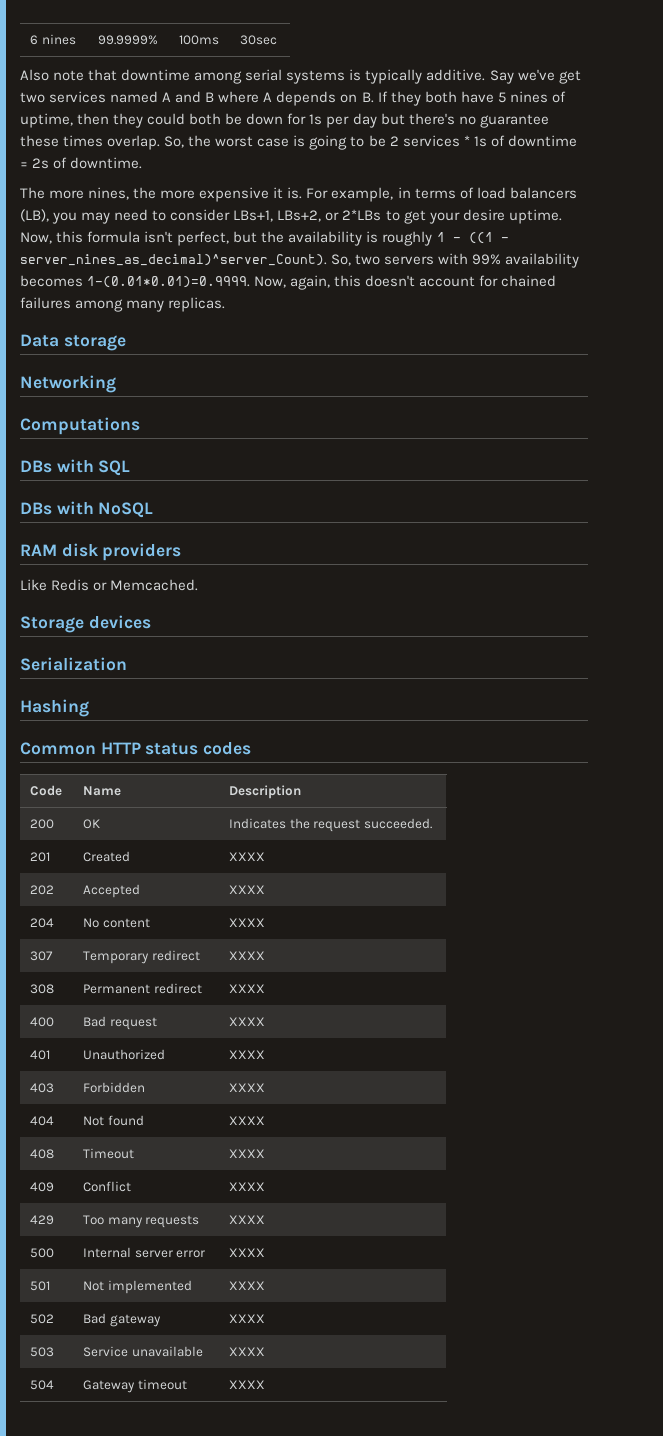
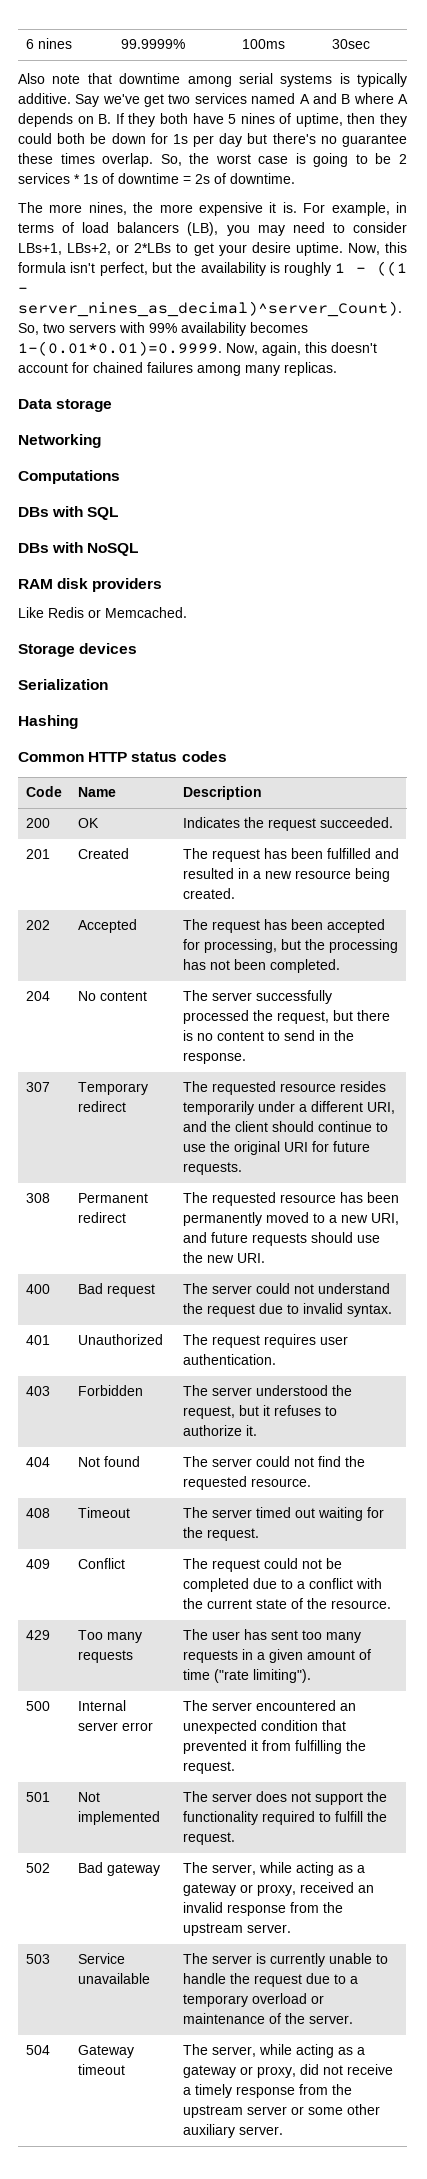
[229,852,266,861] [30,885,55,895] [83,884,141,898] [229,885,266,894] [30,918,55,928] [83,918,150,928] [229,918,266,927] [30,951,54,961] [83,950,200,964] [229,951,266,960] [30,984,55,994] [83,983,202,994] [229,984,266,993] [30,1017,55,1027] [83,1016,157,1030] [229,1017,266,1026] [30,1050,51,1060] [83,1049,166,1060] [229,1050,266,1059] [30,1083,55,1093] [83,1082,146,1093] [229,1083,266,1092] [30,1116,55,1126] [83,1115,144,1126] [229,1116,266,1125] [30,1149,55,1159] [83,1148,135,1159] [229,1149,266,1158] [30,1182,55,1192] [83,1181,132,1192] [229,1182,266,1191] [30,1215,55,1225] [83,1215,200,1228] [229,1215,266,1224] [30,1248,55,1258] [83,1247,206,1258] [229,1248,266,1257] [30,1281,51,1291] [83,1280,192,1294] [229,1281,266,1290] [30,1314,55,1324] [83,1313,161,1327] [229,1314,266,1323] [30,1347,55,1357] [83,1346,203,1357] [229,1347,266,1356] [30,1380,55,1390] [83,1379,187,1393] [229,1380,266,1389] XXXX // 202 | Accepted | XXXX // 204 | No content | XXXX // 307 | Temporary redirect | XXXX // 308 | Permanent redirect | XXXX // 400 | Bad request | XXXX // 401 | Unauthorized | XXXX // 403 | Forbidden | XXXX // 404 | Not found | XXXX // 408 | Timeout | XXXX // 409 | Conflict | XXXX // 429 | Too many requests | XXXX // 500 | Internal server error | XXXX // 501 | Not implemented | XXXX // 502 | Bad gateway | XXXX // 503 | Service unavailable | XXXX // 504 | Gateway timeout | XXXX -> [182,848,399,862] [182,868,390,882] [182,888,235,899] [25,920,50,930] [77,919,137,933] [182,919,385,933] [182,939,398,953] [182,959,340,973] [25,991,50,1001] [77,991,147,1001] [182,990,332,1004] [182,1010,390,1024] [182,1030,354,1041] [182,1052,246,1064] [25,1082,50,1092] [77,1082,148,1095] [77,1101,126,1112] [182,1081,386,1095] [182,1101,395,1115] [182,1121,388,1132] [182,1141,370,1155] [182,1162,242,1175] [25,1193,50,1203] [77,1193,148,1203] [77,1212,126,1223] [182,1192,399,1206] [182,1212,399,1226] [182,1232,380,1246] [182,1252,265,1263] [25,1284,50,1294] [77,1283,155,1297] [182,1283,390,1294] [182,1303,392,1317] [25,1335,50,1345] [77,1334,163,1345] [182,1334,348,1348] [182,1354,276,1365] [25,1386,50,1396] [77,1385,143,1396] [182,1385,352,1396] [182,1405,337,1419] [182,1425,257,1436] [25,1457,50,1467] [77,1456,140,1467] [182,1456,365,1467] [182,1476,311,1490] [25,1508,50,1518] [77,1507,130,1518] [182,1507,384,1521] [182,1527,259,1541] [25,1559,50,1569] [77,1558,125,1569] [182,1558,342,1572] [182,1578,382,1592] [182,1598,391,1609] [25,1630,50,1640] [77,1630,142,1643] [77,1650,133,1663] [182,1629,361,1643] [182,1649,371,1663] [182,1669,311,1683] [25,1701,50,1711] [77,1700,126,1711] [77,1722,153,1731] [182,1700,356,1711] [182,1720,346,1734] [182,1740,366,1754] [182,1761,235,1774] [25,1792,50,1802] [77,1792,100,1802] [77,1811,160,1825] [182,1791,387,1805] [182,1811,387,1825] [182,1832,235,1845] [25,1863,50,1873] [77,1862,160,1876] [182,1862,365,1876] [182,1882,374,1896] [182,1902,343,1916] [182,1923,291,1936] [25,1954,50,1964] [77,1953,125,1964] [77,1973,150,1984] [182,1953,388,1967] [182,1973,358,1987] [182,1993,324,2007] [182,2013,353,2024] [25,2045,50,2055] [77,2045,134,2058] [77,2064,125,2075] [182,2044,365,2058] [182,2064,393,2078] [182,2084,352,2098] [182,2104,380,2118] [182,2124,283,2138] The request has been fulfilled and resulted in a new resource being created. // 202 | Accepted | The request has been accepted for processing, but the processing has not been completed. // 204 | No content | The server successfully processed the request, but there is no content to send in the response. // 307 | Temporary redirect | The requested resource resides temporarily under a different URI, and the client should continue to use the original URI for future requests. // 308 | Permanent redirect | The requested resource has been permanently moved to a new URI, and future requests should use the new URI. // 400 | Bad request | The server could not understand the request due to invalid syntax. // 401 | Unauthorized | The request requires user authentication. // 403 | Forbidden | The server understood the request, but it refuses to authorize it. // 404 | Not found | The server could not find the requested resource. // 408 | Timeout | The server timed out waiting for the request. // 409 | Conflict | The request could not be completed due to a conflict with the current state of the resource. // 429 | Too many requests | The user has sent too many requests in a given amount of time ("rate limiting"). // 500 | Internal server error | The server encountered an unexpected condition that prevented it from fulfilling the request. // 501 | Not implemented | The server does not support the functionality required to fulfill the request. // 502 | Bad gateway | The server, while acting as a gateway or proxy, received an invalid response from the upstream server. // 503 | Service unavailable | The server is currently unable to handle the request due to a temporary overload or maintenance of the server. // 504 | Gateway timeout | The server, while acting as a gateway or proxy, did not receive a timely response from the upstream server or some other auxiliary server.

